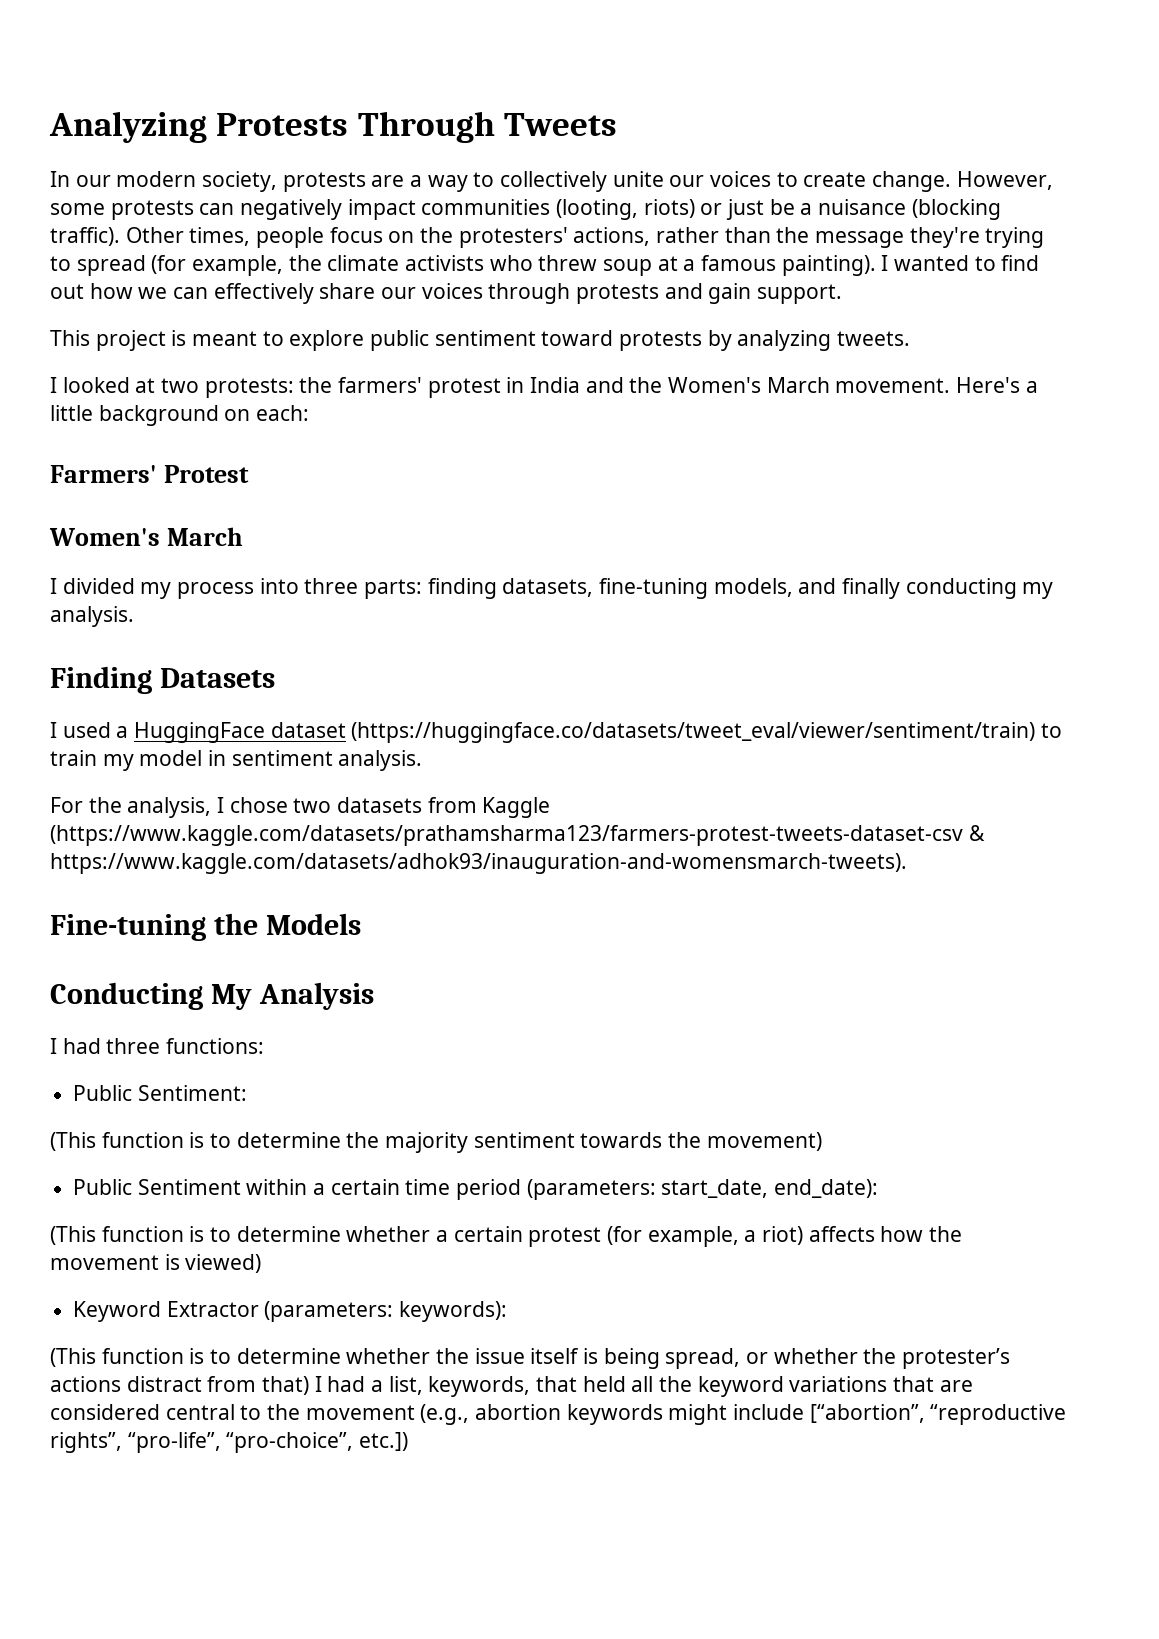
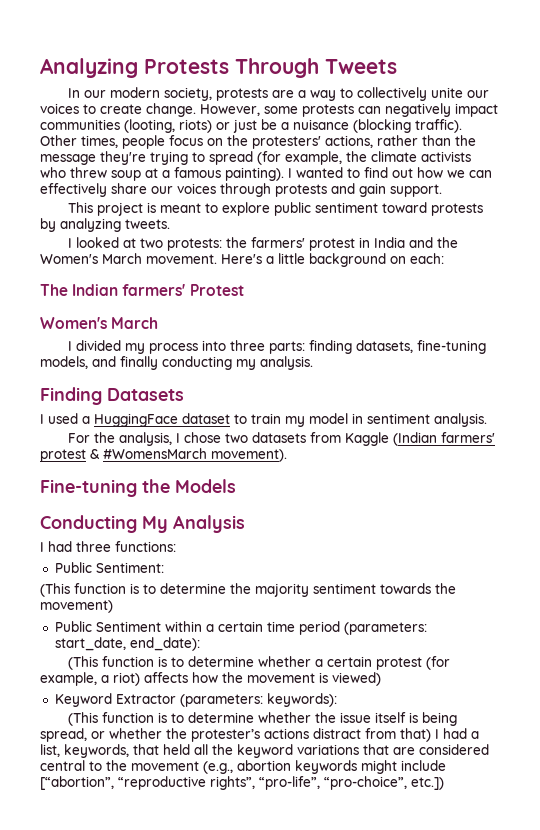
[50,465,157,483] Farmers' -> [40,284,186,296] The Indian farmers'
[351,722,1036,743] (https://huggingface.co/datasets/tweet_eval/viewer/sentiment/train) -> (230, 418) none
[50,825,985,846] [50,853,907,874] (https://www.kaggle.com/datasets/prathamsharma123/farmers-protest-tweets-dataset-csv & https://www.kaggle.com/datasets/adhok93/inauguration-and-womensmarch-tweets). -> [392,432,495,446] [40,448,287,462] (Indian farmers' protest & #WomensMarch movement).

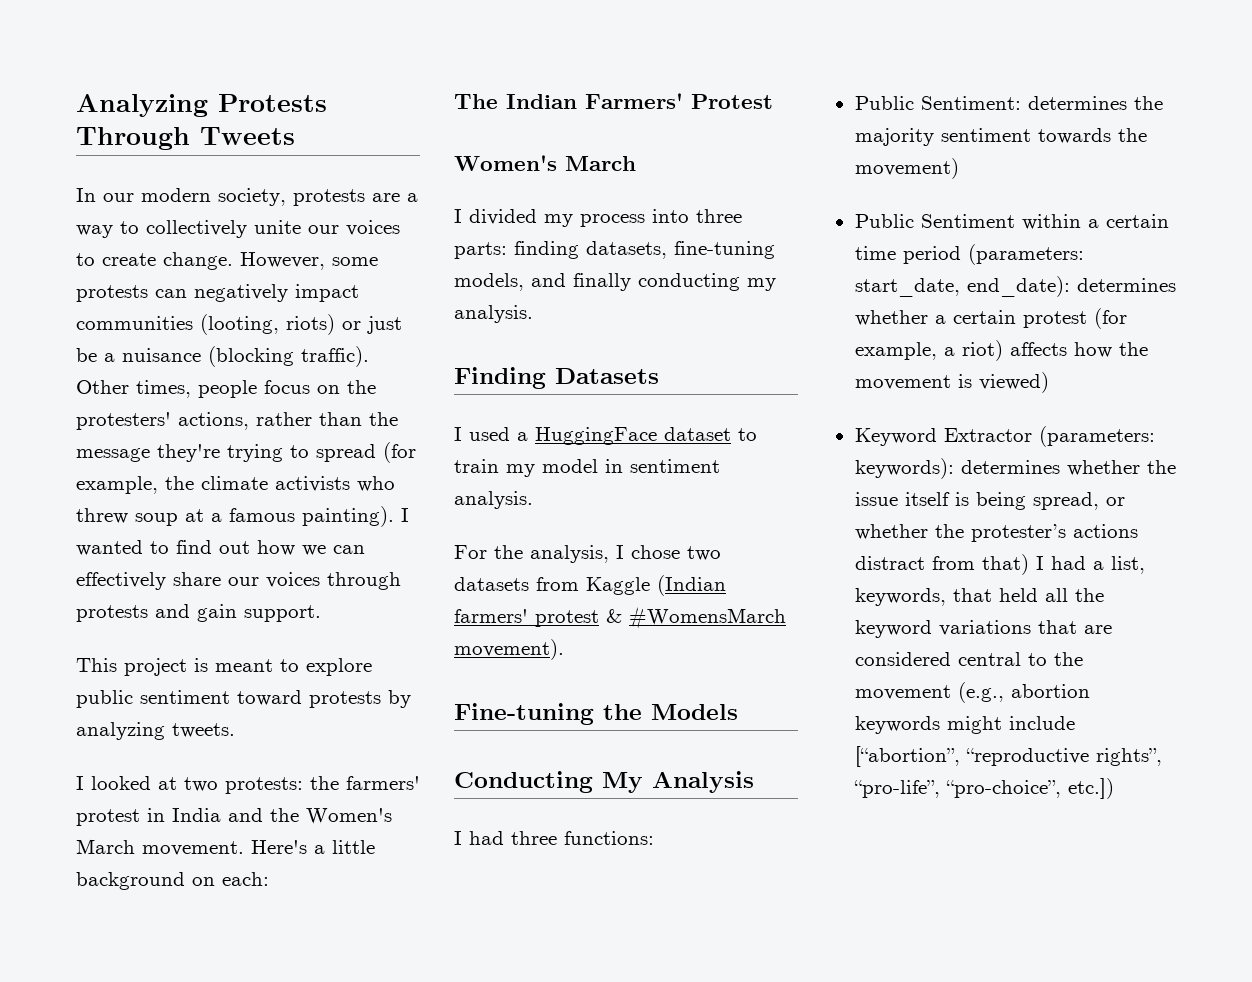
[122,284,186,296] farmers' -> [585,93,683,109] Farmers'
[40,583,226,597] // (This function is to determine -> [1027,96,1127,110] determines
[67,656,254,670] // (This function is to determine -> [1076,278,1176,292] determines
[67,712,254,726] // (This function is to determine -> [960,460,1060,474] determines

